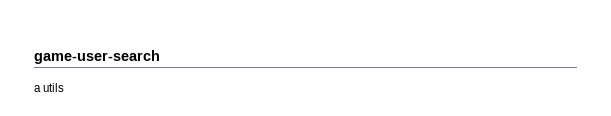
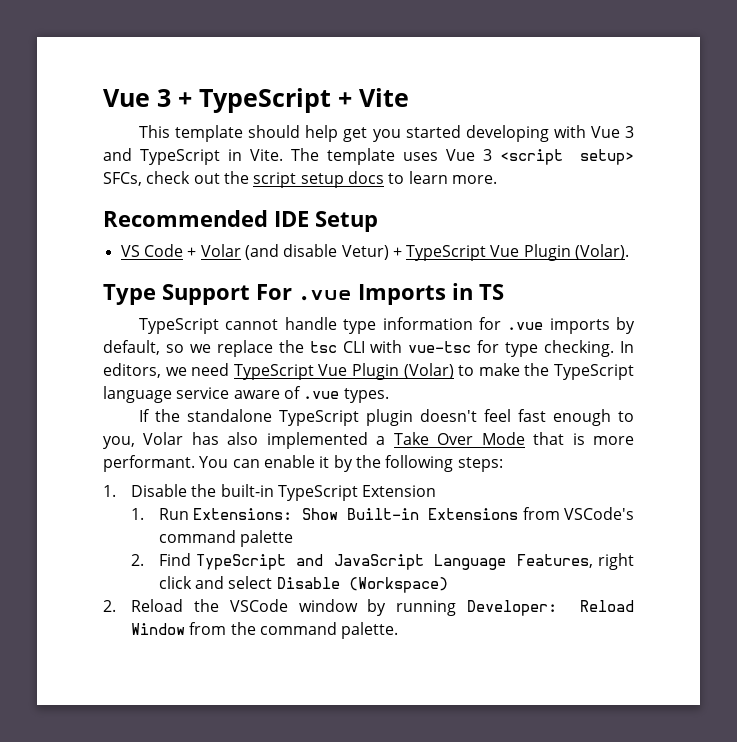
[34,50,160,64] [34,83,65,92] game-user-search // a utils -> [103,88,409,113] [139,125,635,142] [103,148,634,165] [103,171,497,188] [103,210,378,232] [120,244,630,261] [103,283,504,305] [139,317,635,334] [103,340,635,357] [103,363,635,380] [103,386,389,403] [139,409,634,426] [103,432,635,449] [103,455,503,472] [103,484,437,501] [130,507,634,520] [158,530,294,547] [130,553,634,570] [158,576,448,593] [103,599,635,616] [130,622,399,639] Vue 3 + TypeScript + Vite // This template should help get you started developing with Vue 3 and TypeScript in Vite. The template uses Vue 3 <script setup> SFCs, check out the script setup docs to learn more. // Recommended IDE Setup // VS Code + Volar (and disable Vetur) + TypeScript Vue Plugin (Volar). // Type Support For .vue Imports in TS // TypeScript cannot handle type information for .vue imports by default, so we replace the tsc CLI with vue-tsc for type checking. In editors, we need TypeScript Vue Plugin (Volar) to make the TypeScript language service aware of .vue types. // If the standalone TypeScript plugin doesn't feel fast enough to you, Volar has also implemented a Take Over Mode that is more performant. You can enable it by the following steps: // 1. Disable the built-in TypeScript Extension // 1. Run Extensions: Show Built-in Extensions from VSCode's command palette // 2. Find TypeScript and JavaScript Language Features, right click and select Disable (Workspace) // 2. Reload the VSCode window by running Developer: Reload Window from the command palette.

